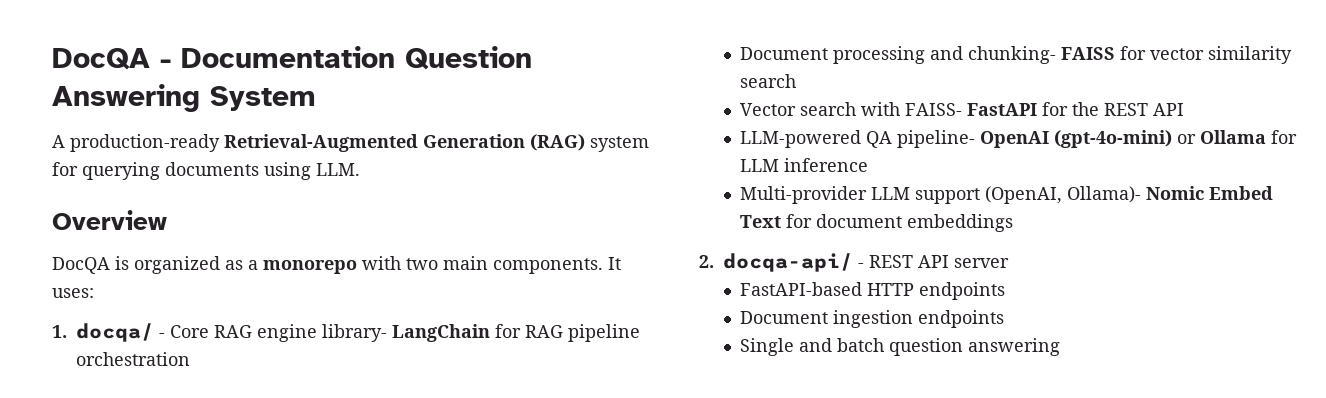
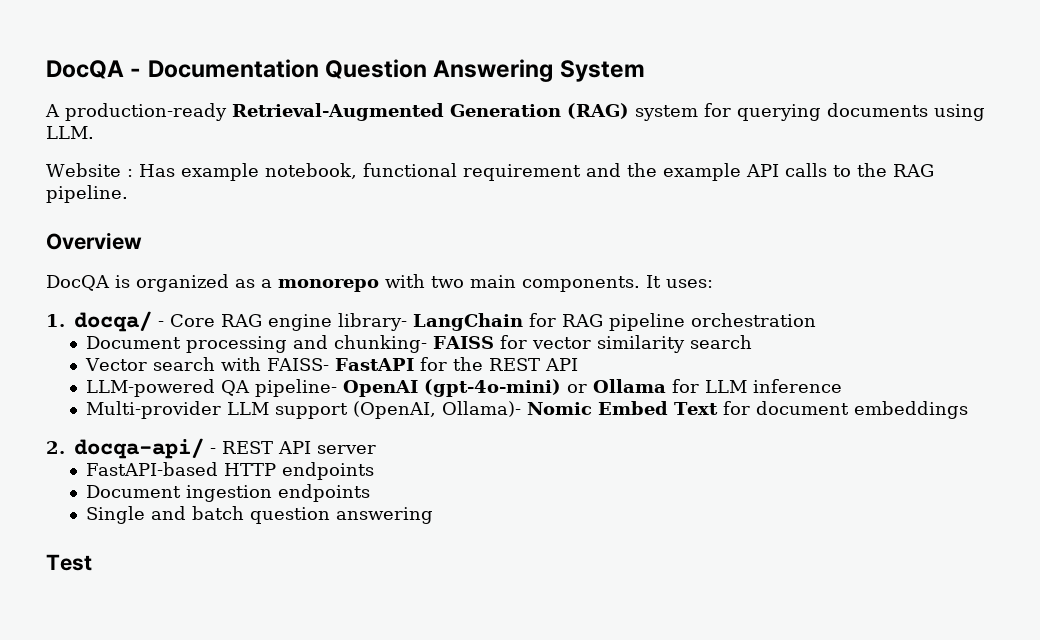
(360, 169) none -> [46,163,934,181] [46,185,128,203] // Website : Has example notebook, functional requirement and the example API calls to the RAG pipeline.
(1060, 347) none -> [46,554,92,571] // Test

